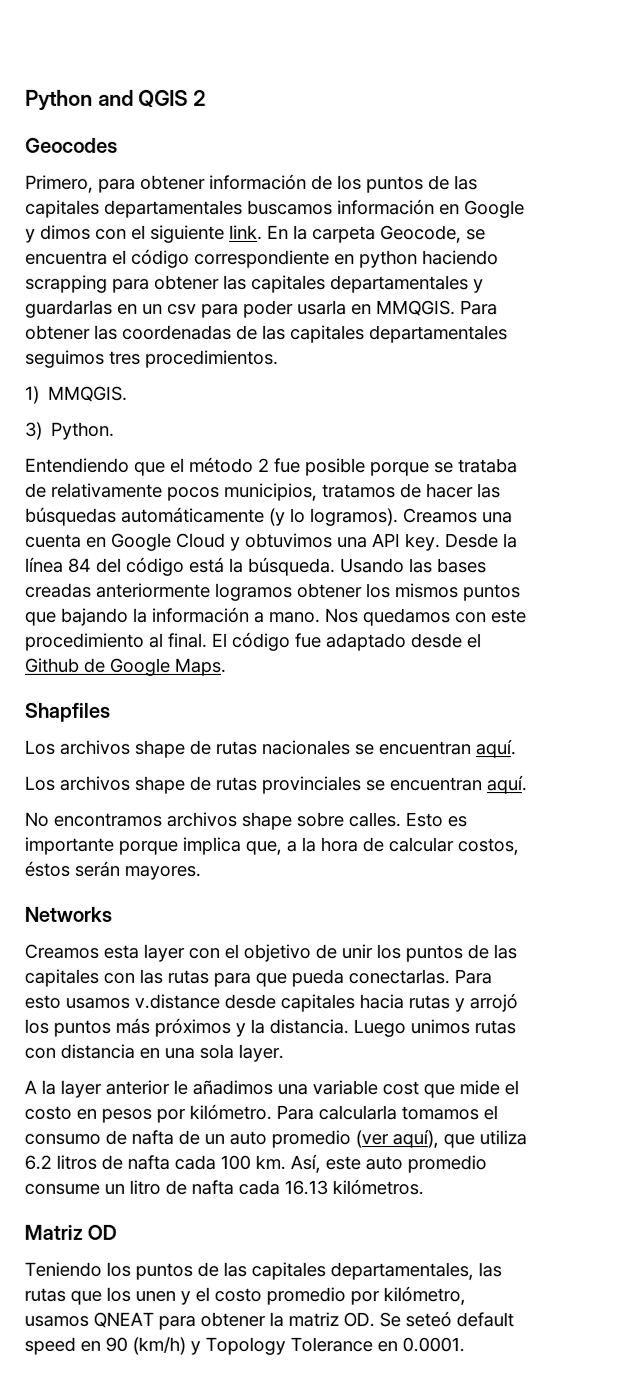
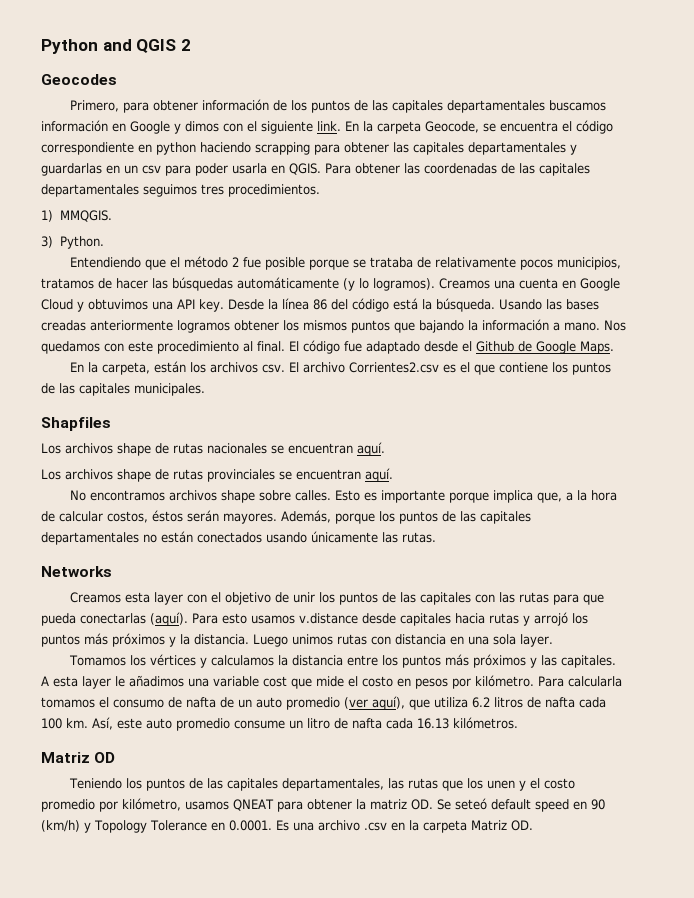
[376,300,456,317] MMQGIS. -> [289,163,321,175] QGIS.
[68,557,92,573] 84 -> [312,299,327,310] 86
(227, 666) none -> [70,361,612,375] [41,383,205,396] // En la carpeta, están los archivos csv. El archivo Corrientes2.csv es el que contiene los puntos de las capitales municipales.
(201, 872) none -> [281,510,531,524] [41,531,436,545] Además, porque los puntos de las capitales departamentales no están conectados usando únicamente las rutas.
[348,969,450,985] conectarlas. -> [80,612,188,626] conectarlas (aquí).
[24,1079,170,1098] A la layer anterior -> [69,654,617,668] [41,676,111,689] Tomamos los vértices y calculamos la distancia entre los puntos más próximos y las capitales. A esta layer
(465, 1345) none -> [275,820,533,833] Es una archivo .csv en la carpeta Matriz OD.

